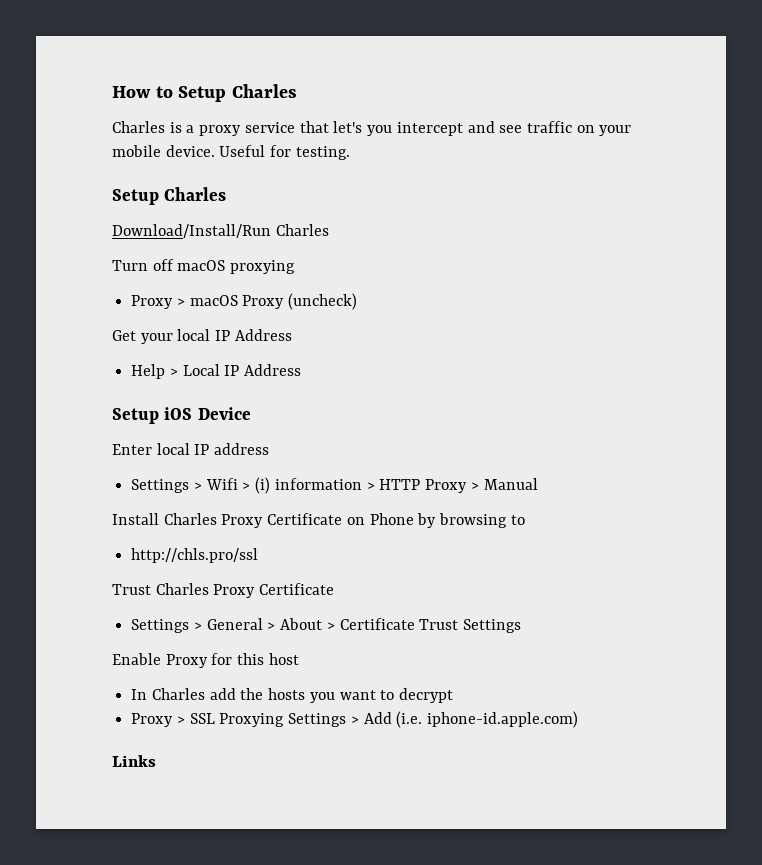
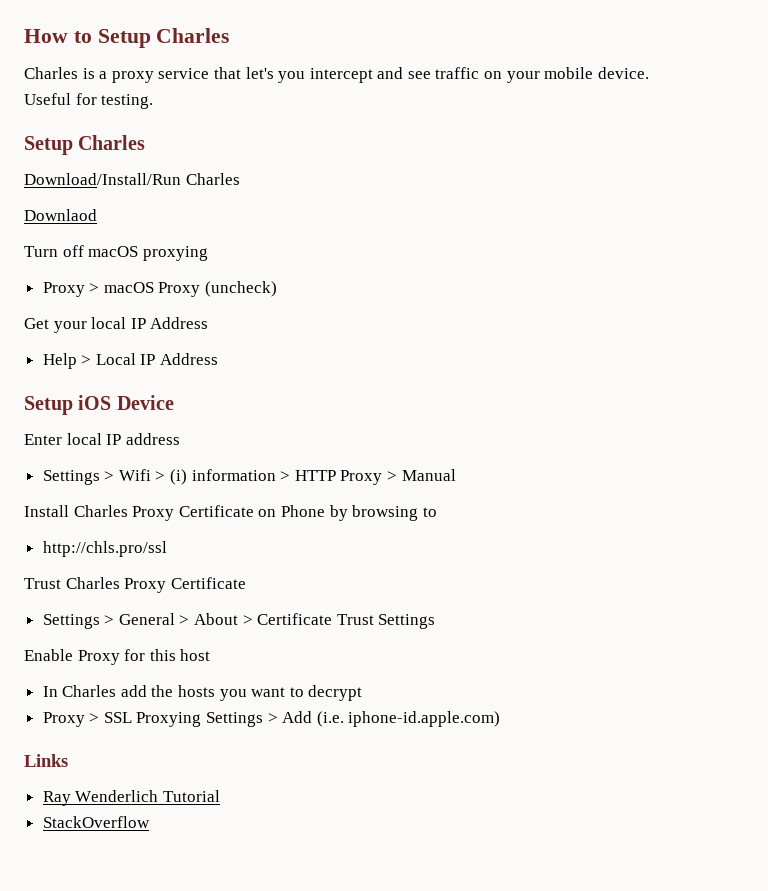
(329, 230) none -> [24,209,97,221] // Downlaod
(156, 761) none -> [42,790,220,806] [42,816,150,828] // Ray Wenderlich Tutorial // StackOverflow

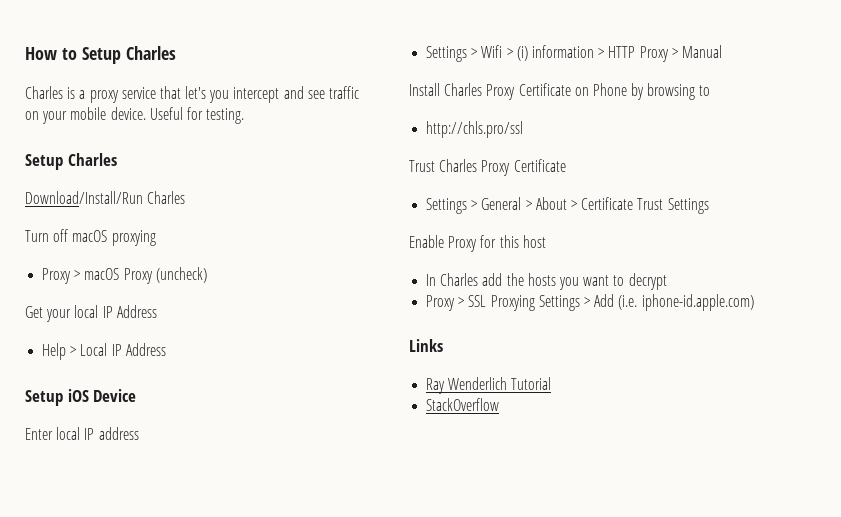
[24,209,97,221] // Downlaod -> (186, 197) none

